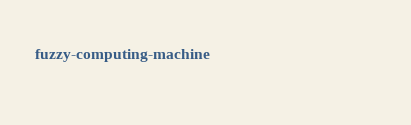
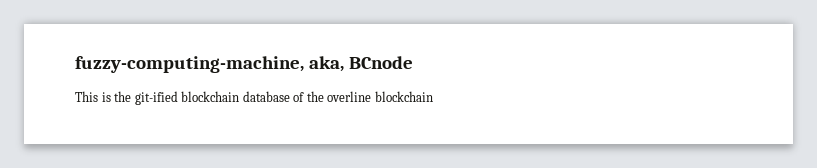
[35,49,210,62] fuzzy-computing-machine -> [75,56,413,73] [75,91,433,105] fuzzy-computing-machine, aka, BCnode // This is the git-ified blockchain database of the overline blockchain

